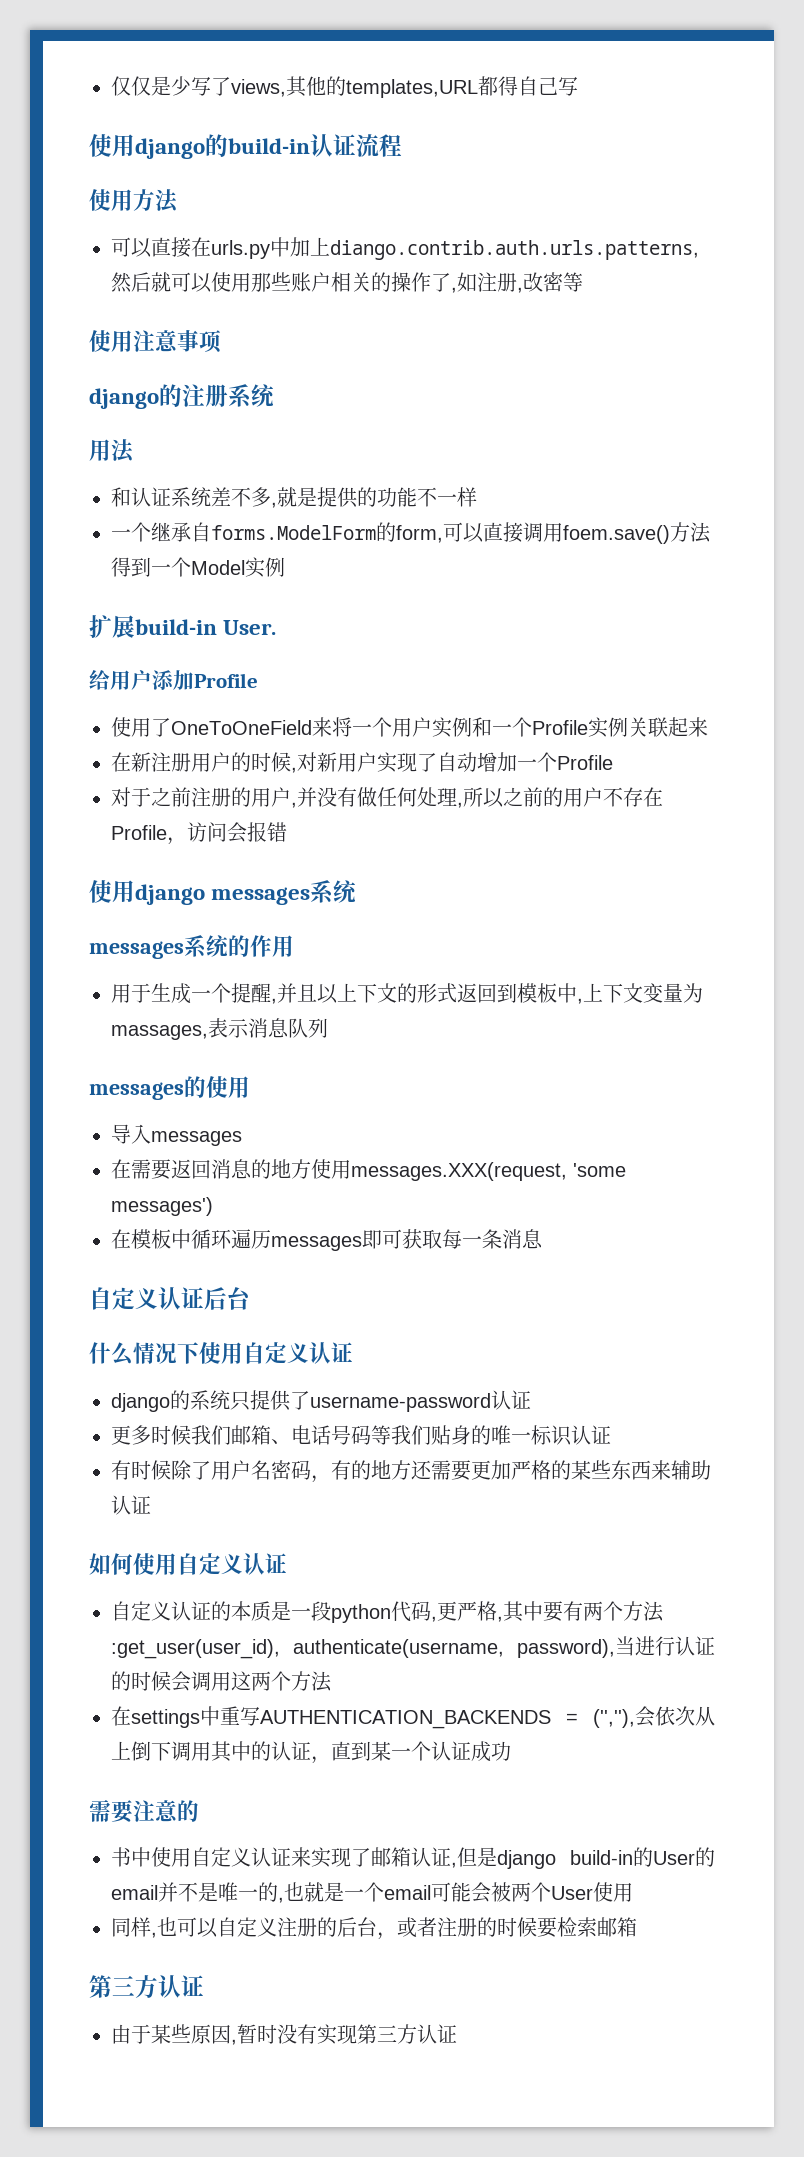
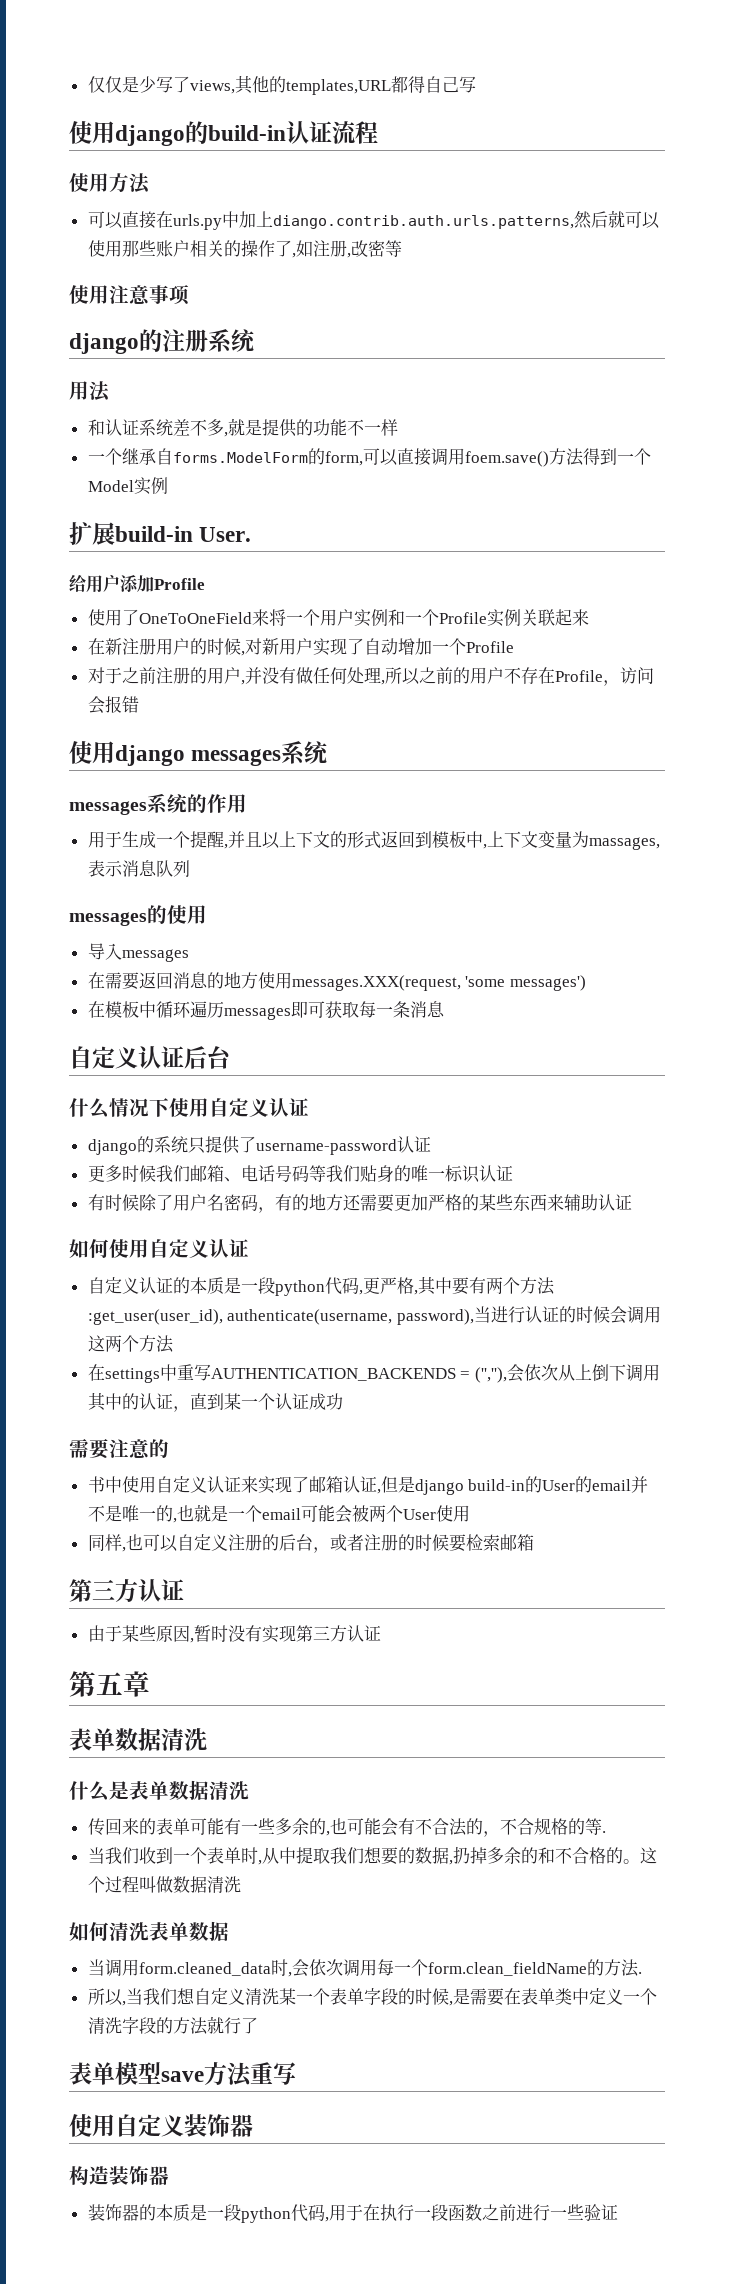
(457, 2033) none -> [69,1671,150,1697] [69,1728,207,1751] [69,1780,249,1801] [87,1818,606,1837] [87,1846,657,1865] [87,1876,241,1893] [69,1921,229,1941] [87,1959,642,1977] [87,1988,657,2006] [87,2016,258,2035] [69,2062,296,2087] [69,2114,253,2137] [69,2166,169,2185] [87,2204,618,2223] // 第五章 // 表单数据清洗 // 什么是表单数据清洗 // 传回来的表单可能有一些多余的,也可能会有不合法的，不合规格的等. // 当我们收到一个表单时,从中提取我们想要的数据,扔掉多余的和不合格的。这个过程叫做数据清洗 // 如何清洗表单数据 // 当调用form.cleaned_data时,会依次调用每一个form.clean_fieldName的方法. // 所以,当我们想自定义清洗某一个表单字段的时候,是需要在表单类中定义一个清洗字段的方法就行了 // 表单模型save方法重写 // 使用自定义装饰器 // 构造装饰器 // 装饰器的本质是一段python代码,用于在执行一段函数之前进行一些验证

